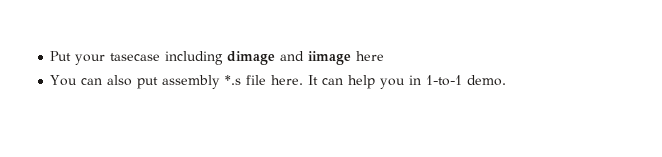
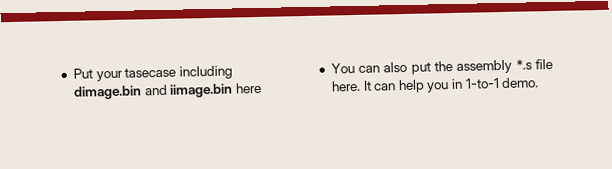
[227,51,352,65] dimage and iimage -> [72,83,234,100] dimage.bin and iimage.bin
(159, 83) none -> [434,60,454,72] the

